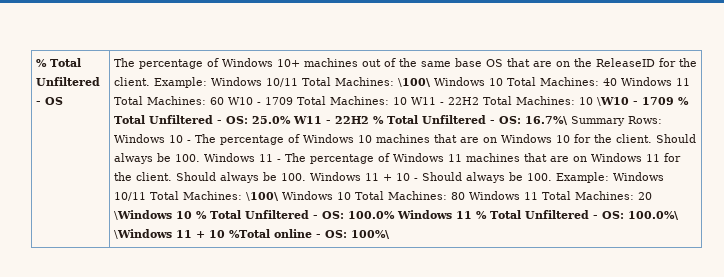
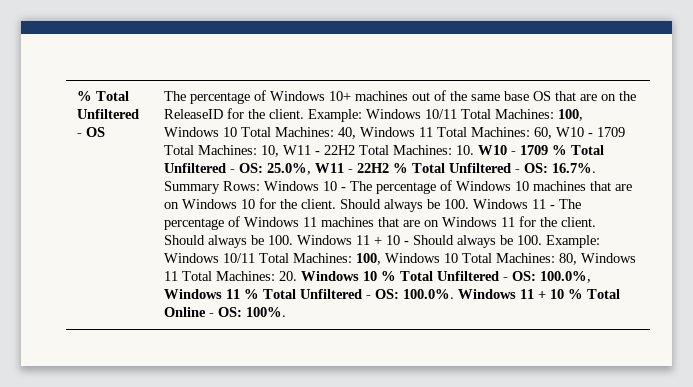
[397,77,690,87] [113,96,224,105] \100\ Windows 10 Total Machines: 40 Windows 11 Total Machines: 60 -> [558,109,584,121] [164,127,553,139] 100, Windows 10 Total Machines: 40, Windows 11 Total Machines: 60,
[392,97,407,105] 10 -> [261,145,280,157] 10,
[578,97,629,106] 10 \W10 -> [456,145,508,155] 10. W10
[251,116,291,124] 25.0% -> [267,163,312,175] 25.0%,
[524,116,568,125] 16.7%\ -> [552,163,597,173] 16.7%.
[245,191,652,201] [113,210,172,220] \100\ Windows 10 Total Machines: 80 Windows 11 Total Machines: 20 \Windows -> [356,253,637,265] [164,271,360,281] 100, Windows 10 Total Machines: 80, Windows 11 Total Machines: 20. Windows
[347,211,395,219] 100.0% -> [540,271,592,283] 100.0%,
[627,211,679,220] [113,229,390,239] 100.0%\ \Windows 11 + 10 %Total online - OS: 100%\ -> [403,289,621,299] [164,307,287,317] 100.0%. Windows 11 + 10 % Total Online - OS: 100%.

